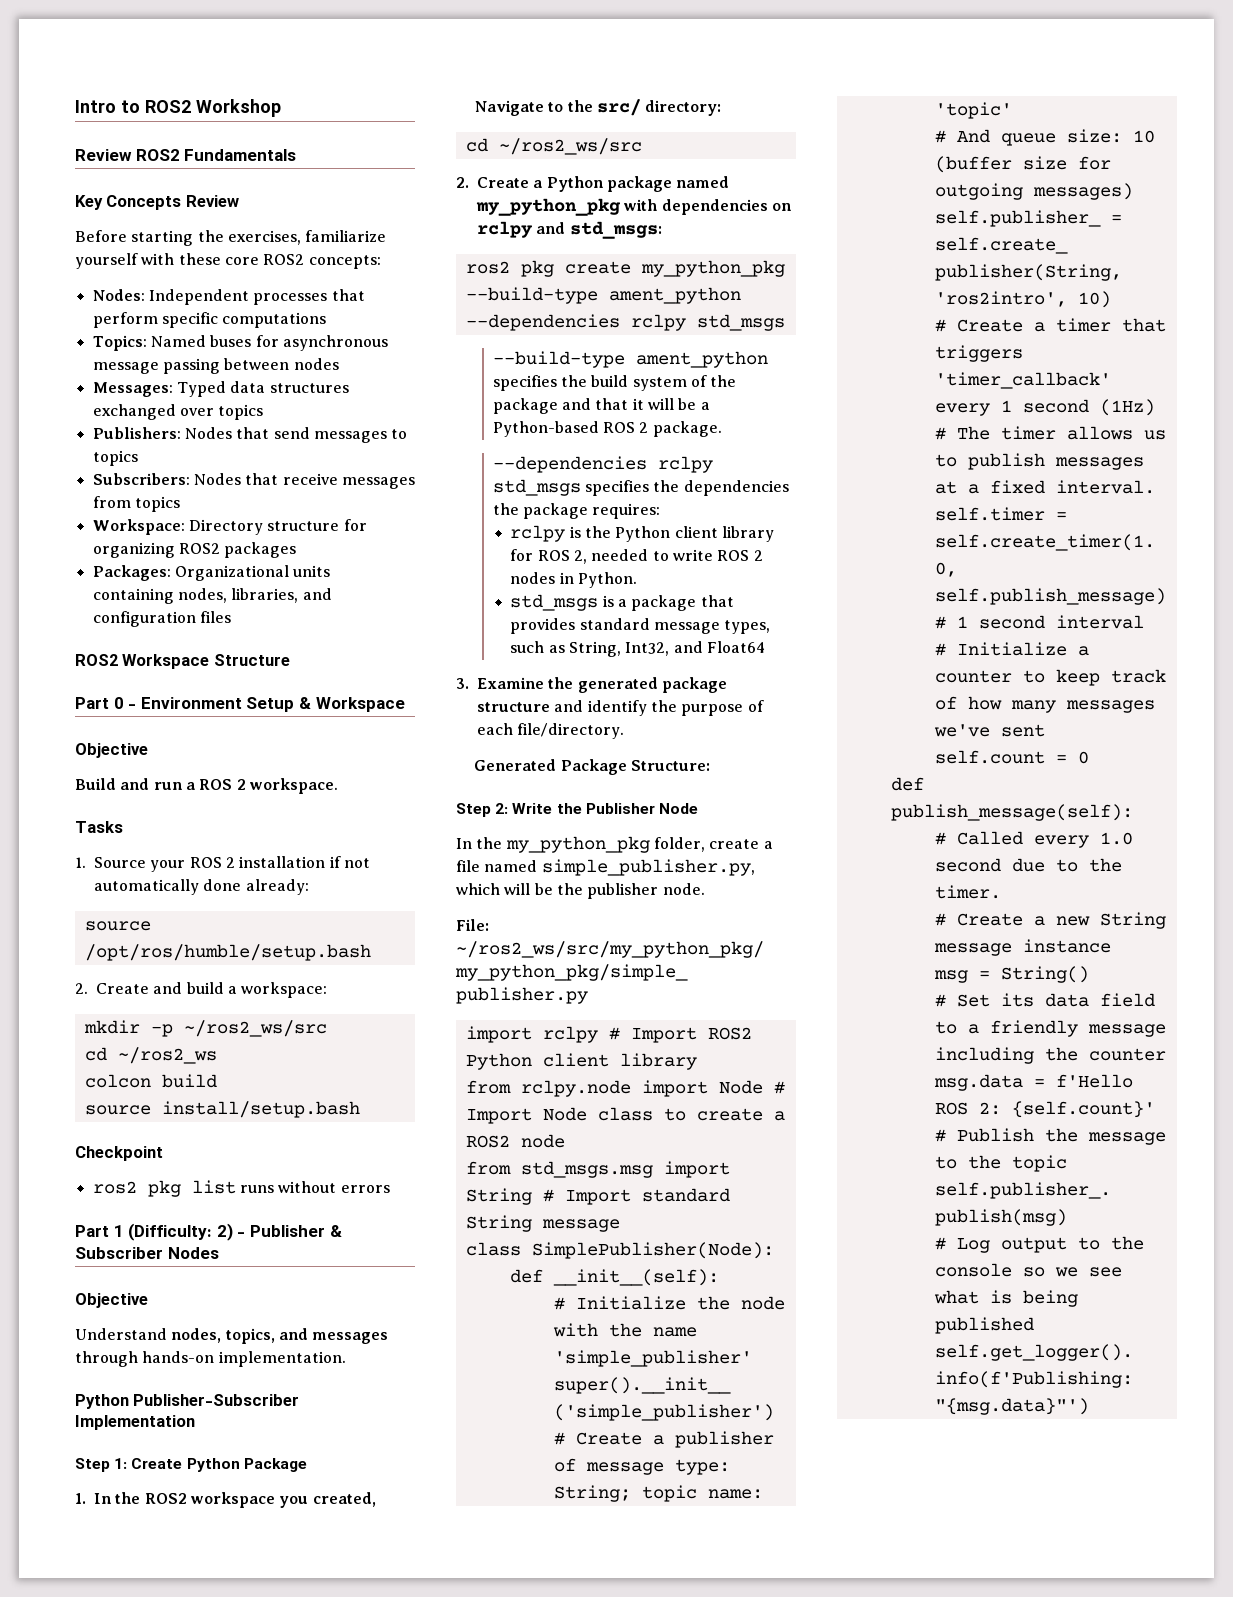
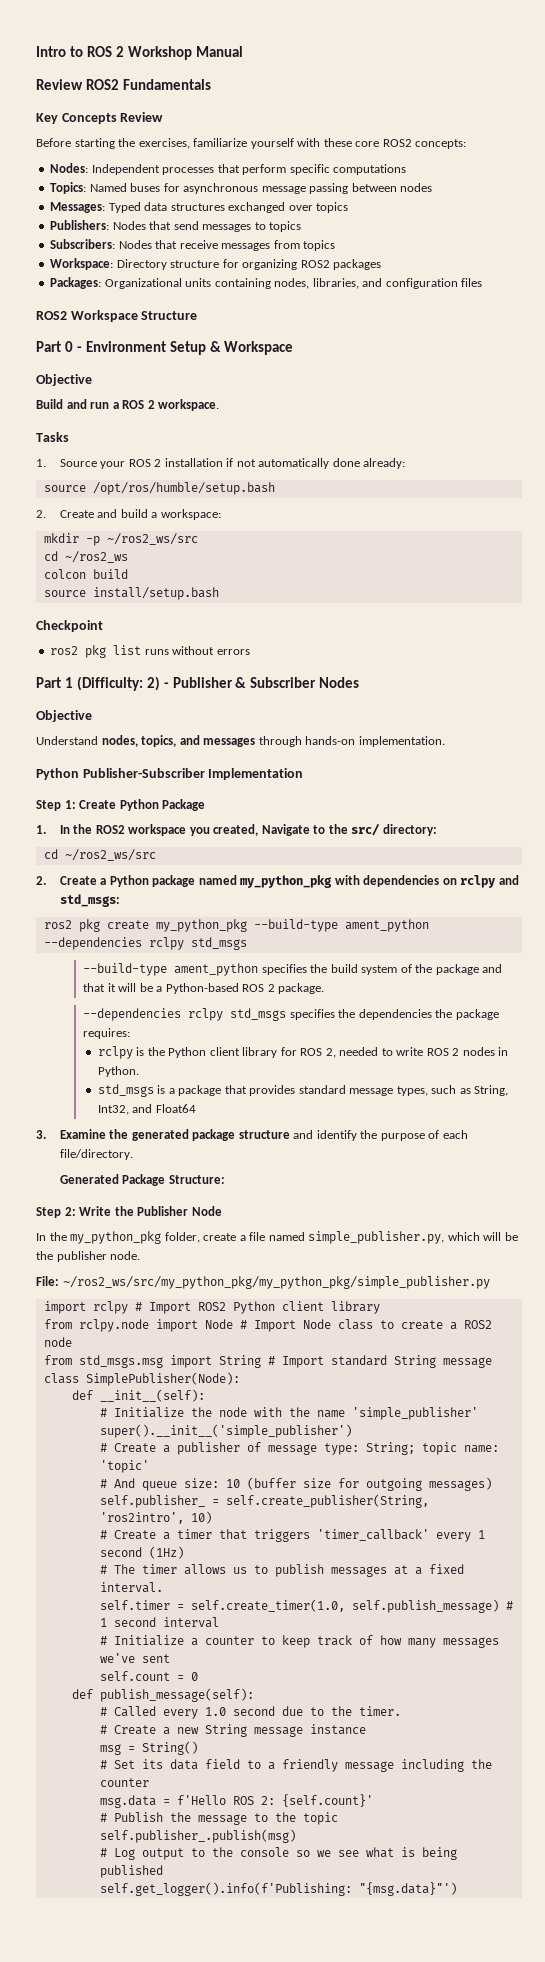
[145,100,191,113] ROS2 -> [87,46,125,57] ROS 2
(281, 108) none -> [196,46,244,57] Manual

